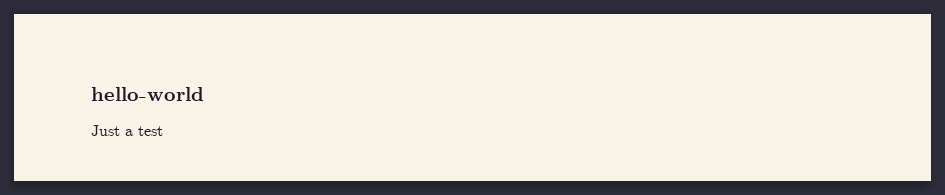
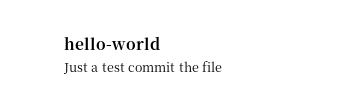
(163, 131) none -> [128,61,222,72] commit the file

